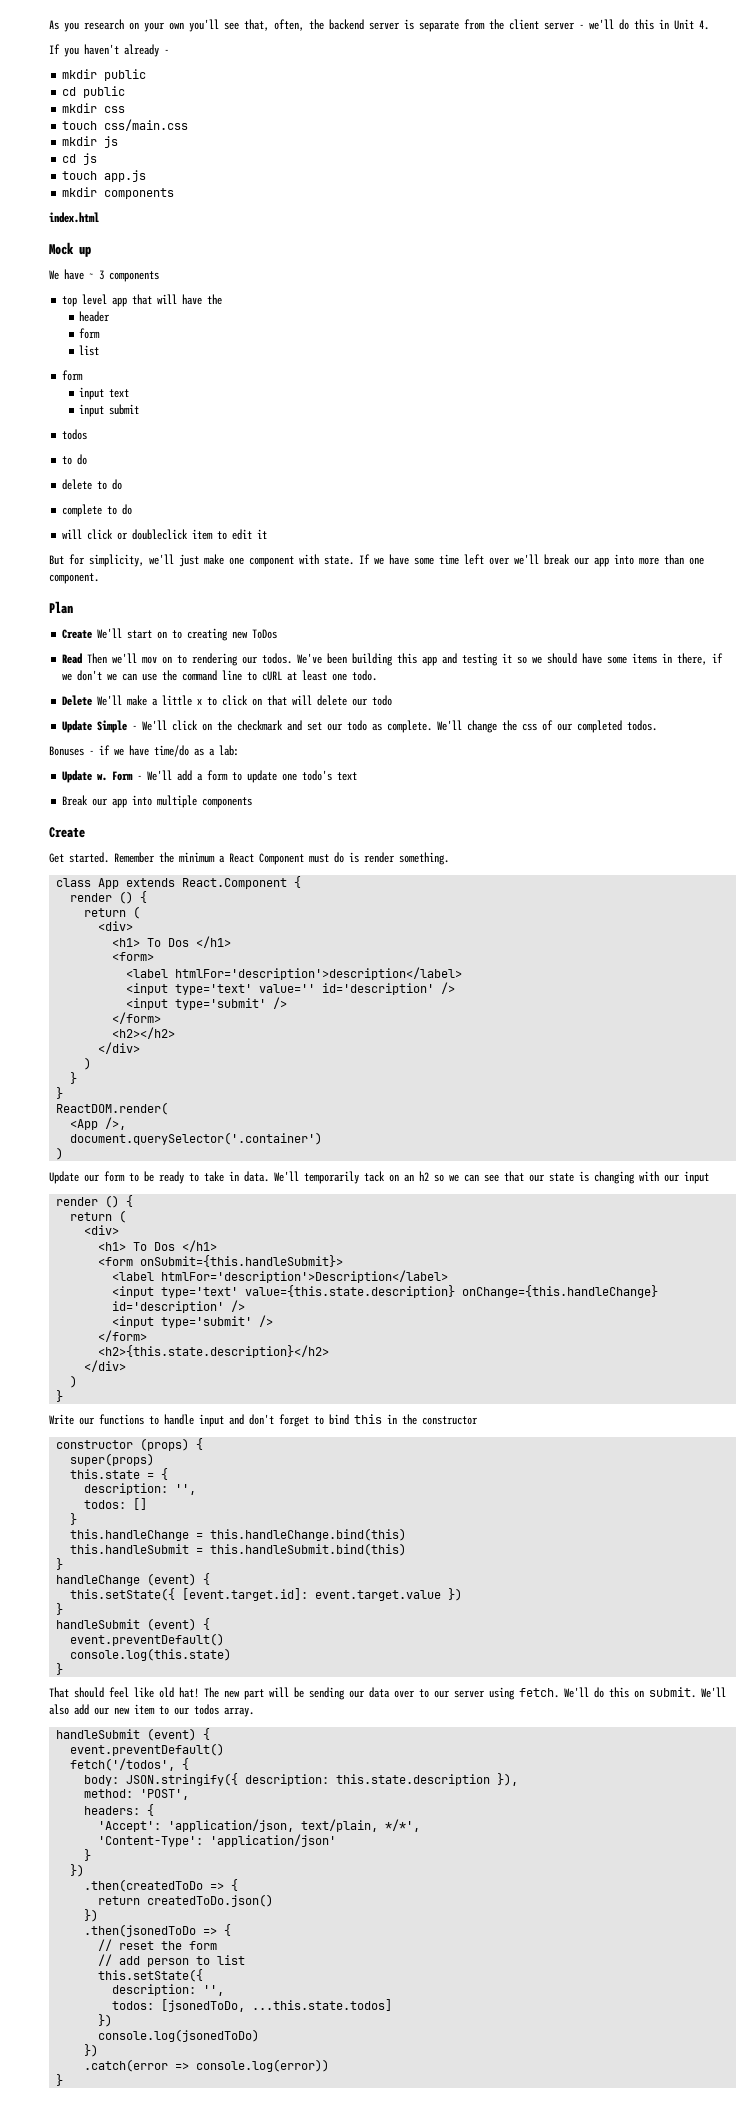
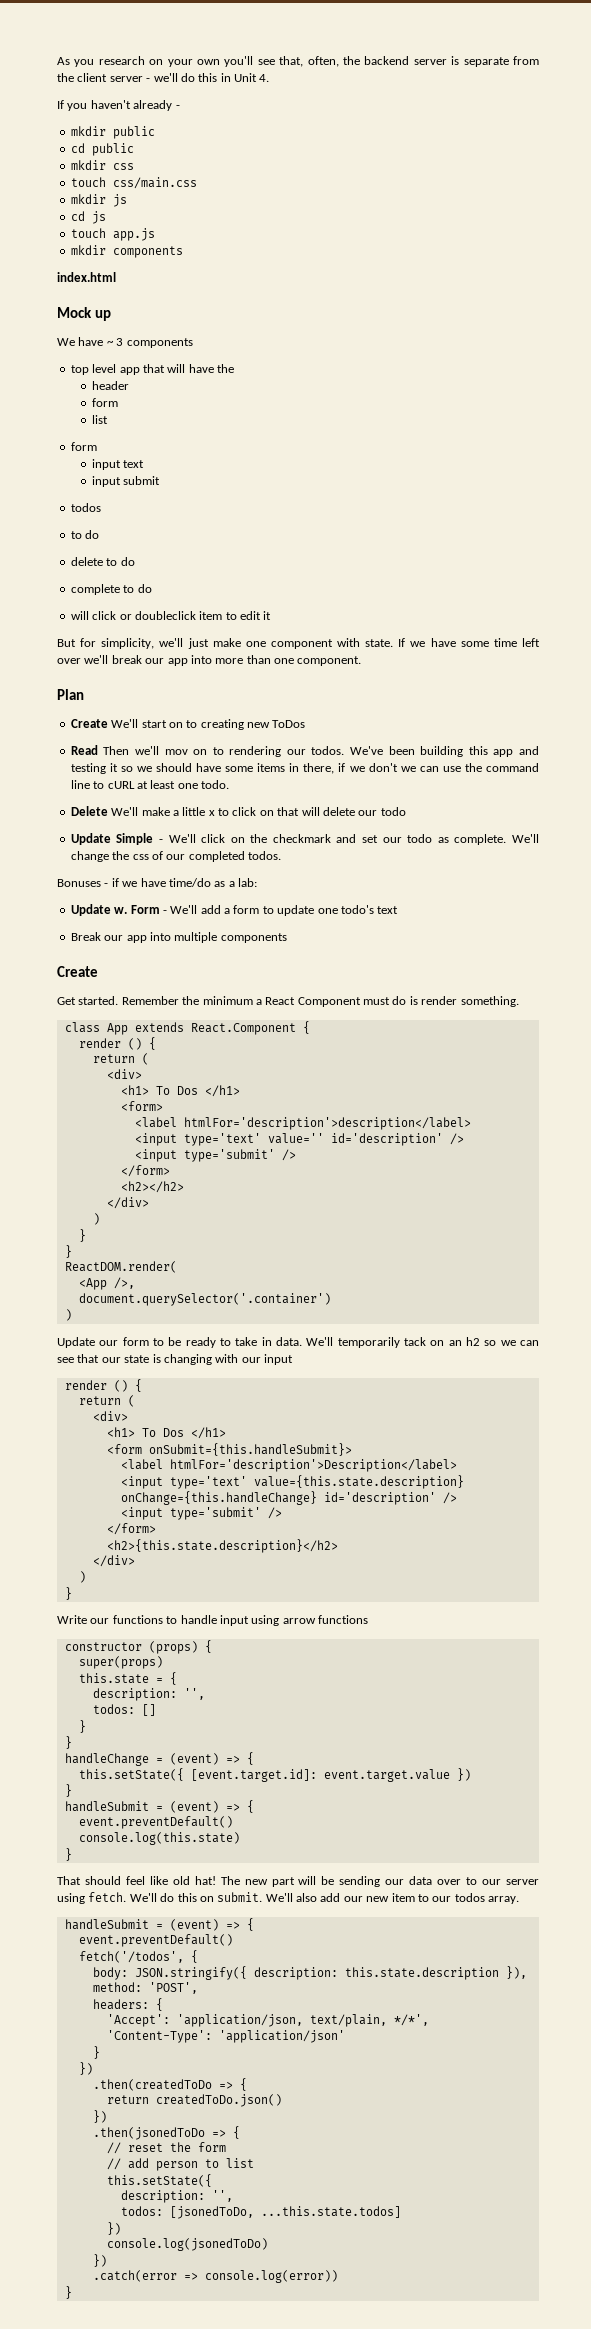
[229,1414,478,1427] and don't forget to bind this in the constructor -> [251,1615,368,1626] using arrow functions
[70,1528,407,1541] [70,1543,407,1556] // this.handleChange = this.handleChange.bind(this) // this.handleSubmit = this.handleSubmit.bind(this) -> (86, 1726) none
[147,1573,197,1586] (event) -> [155,1753,240,1765] = (event) =>
[147,1618,197,1631] (event) -> [155,1801,240,1813] = (event) =>
[147,1728,197,1741] (event) -> [155,1919,240,1931] = (event) =>

